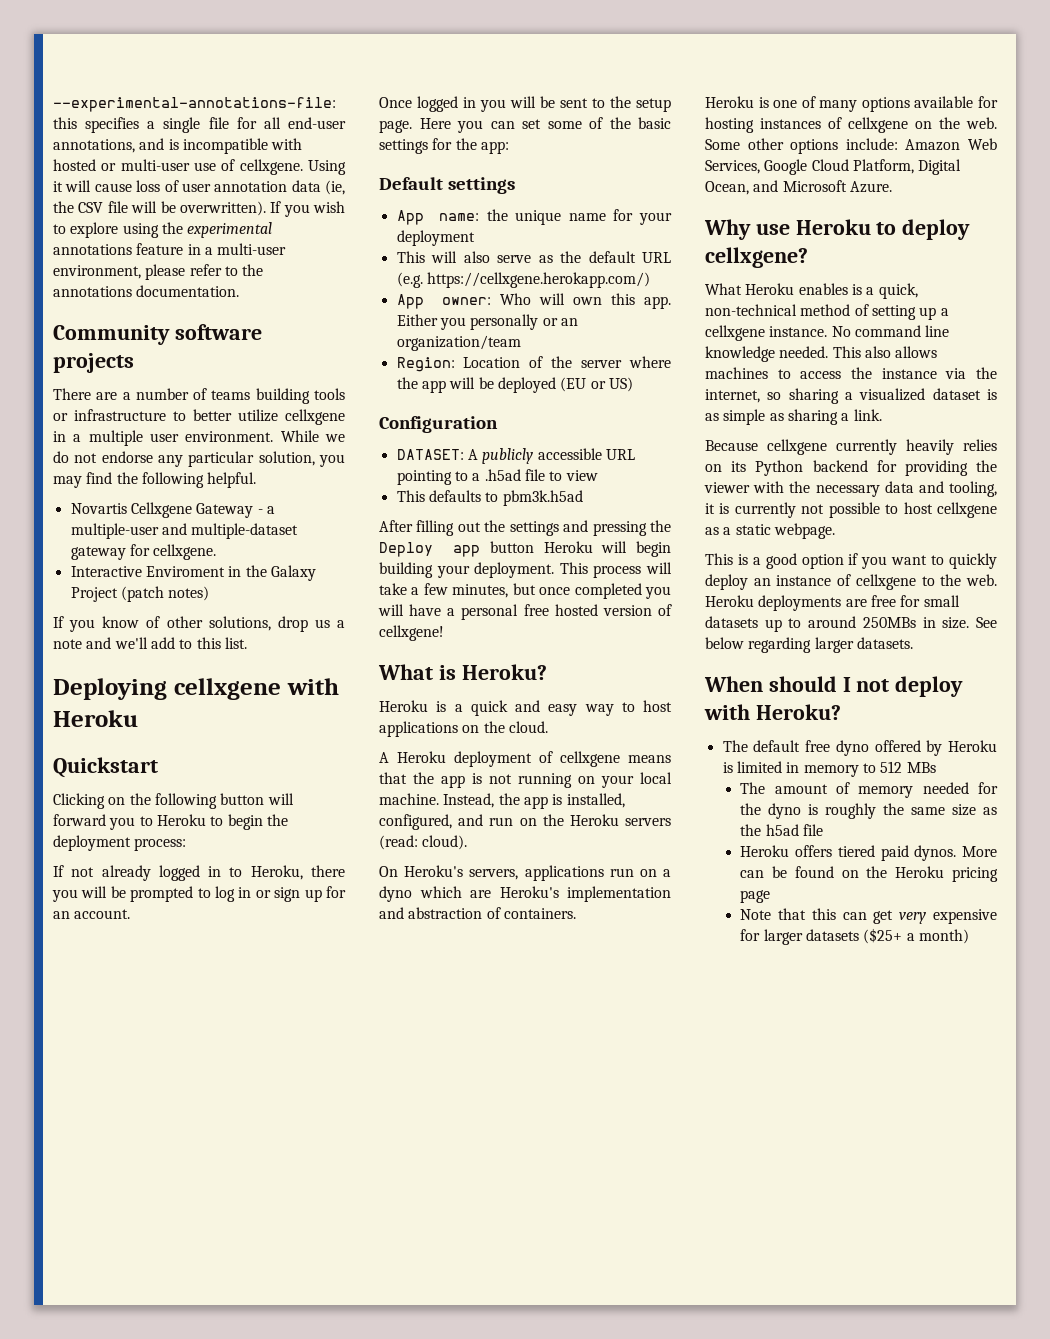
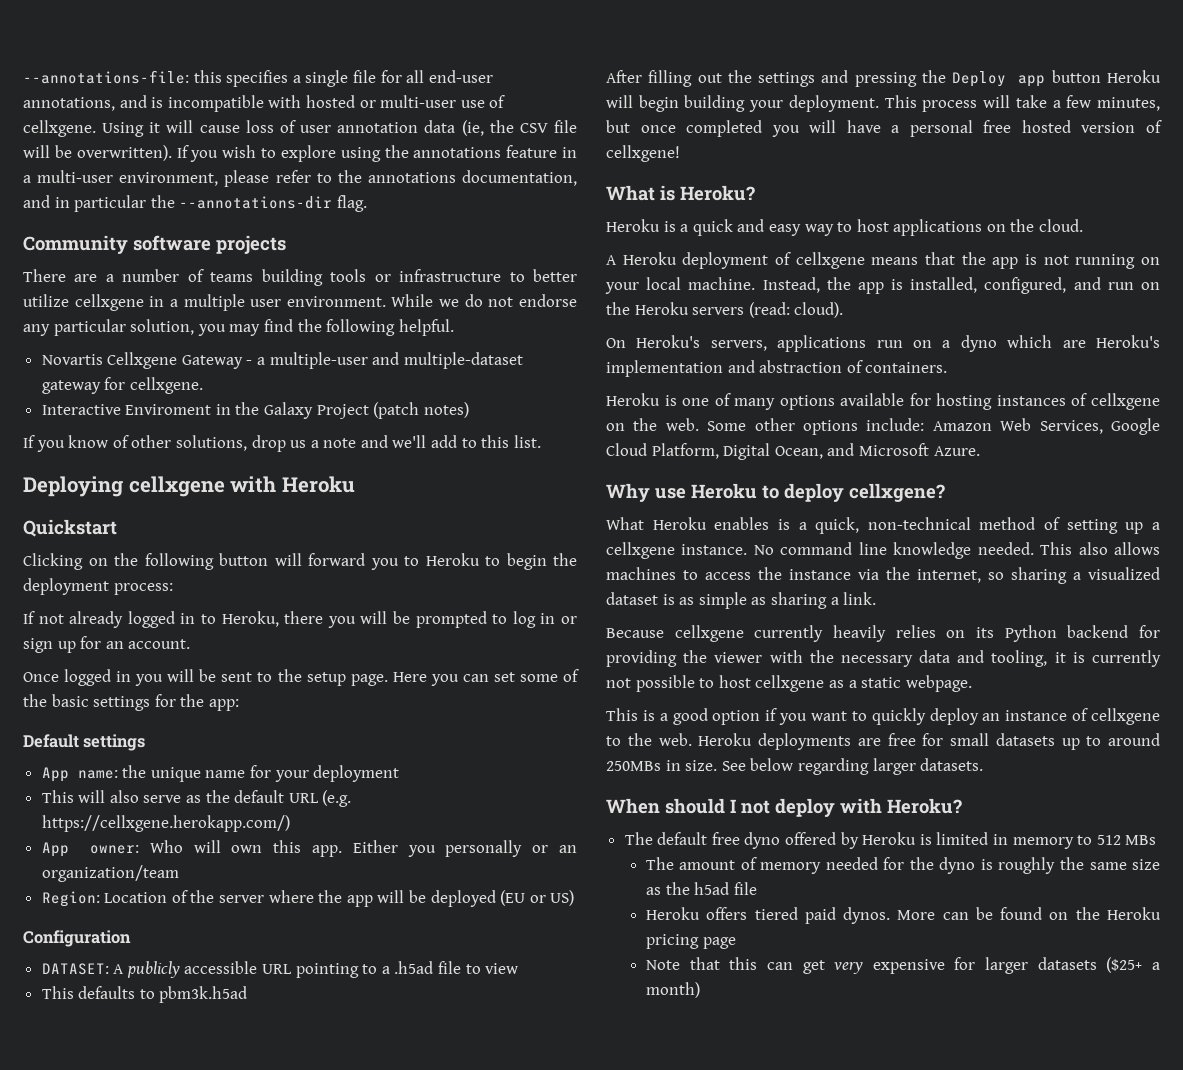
[53,97,336,112] --experimental-annotations-file: -> [23,70,189,84] --annotations-file:
[187,222,273,238] experimental -> (409, 151) none
[136,285,240,297] documentation. -> [462,170,577,186] [23,195,367,212] documentation, and in particular the --annotations-dir flag.

